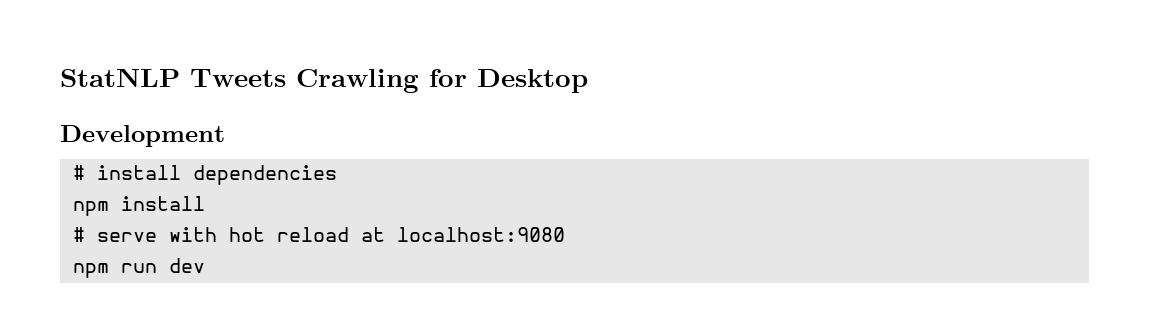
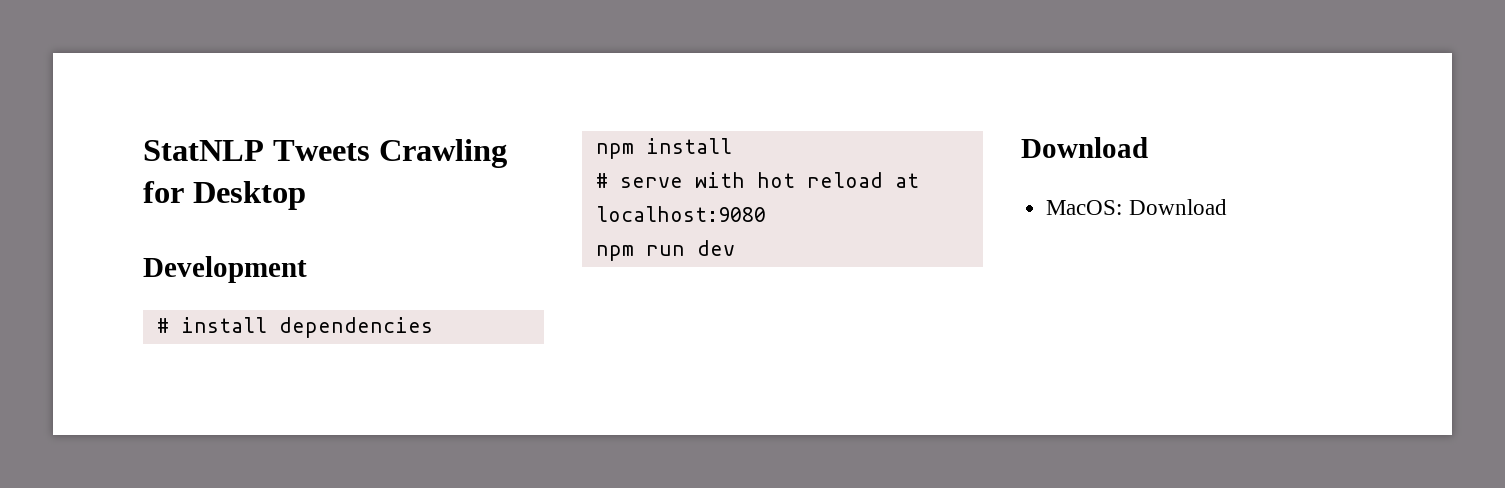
(205, 265) none -> [1021,137,1148,158] [1046,199,1227,215] // Download // MacOS: Download

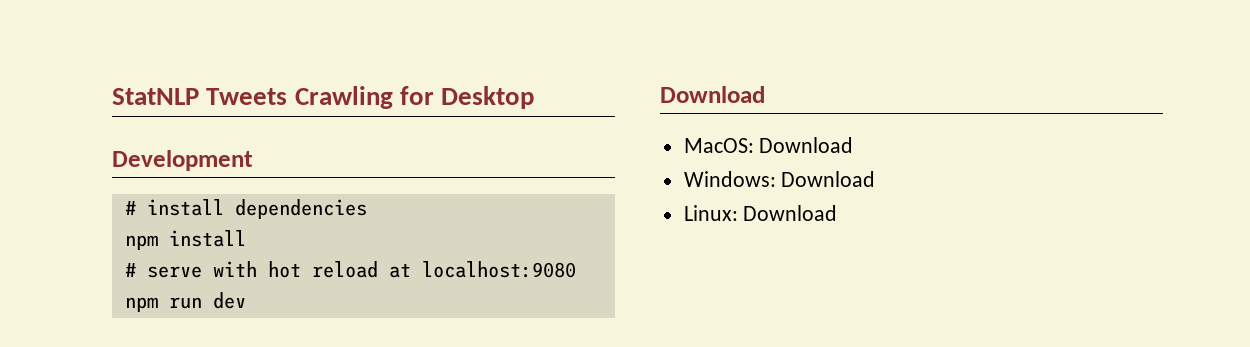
(1227, 207) none -> [683,171,876,187] [683,205,838,221] // Windows: Download // Linux: Download

